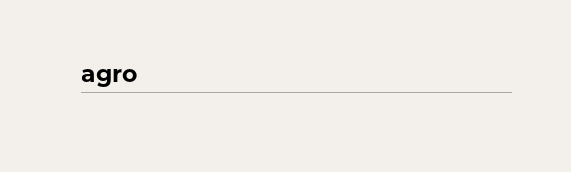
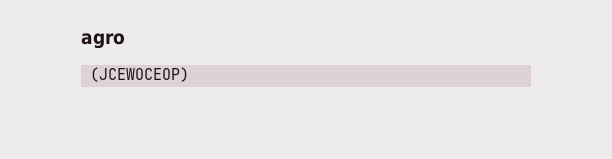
(137, 78) none -> [90,67,189,82] // (JCEWOCEOP)

